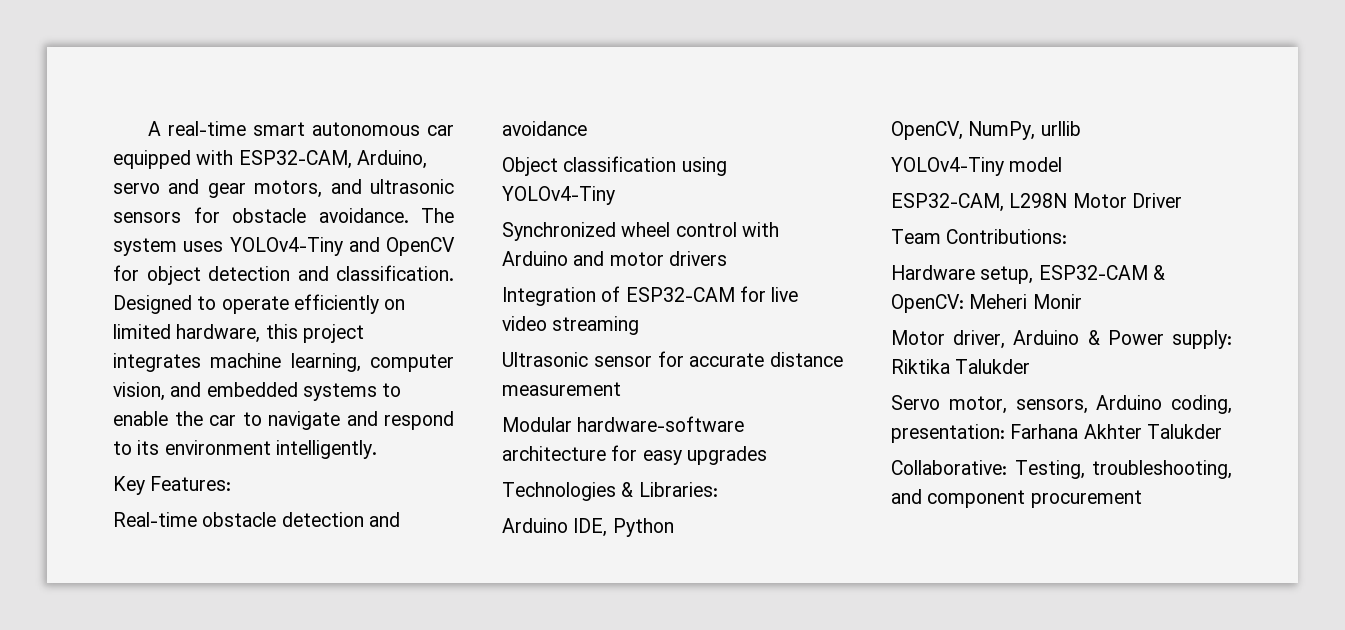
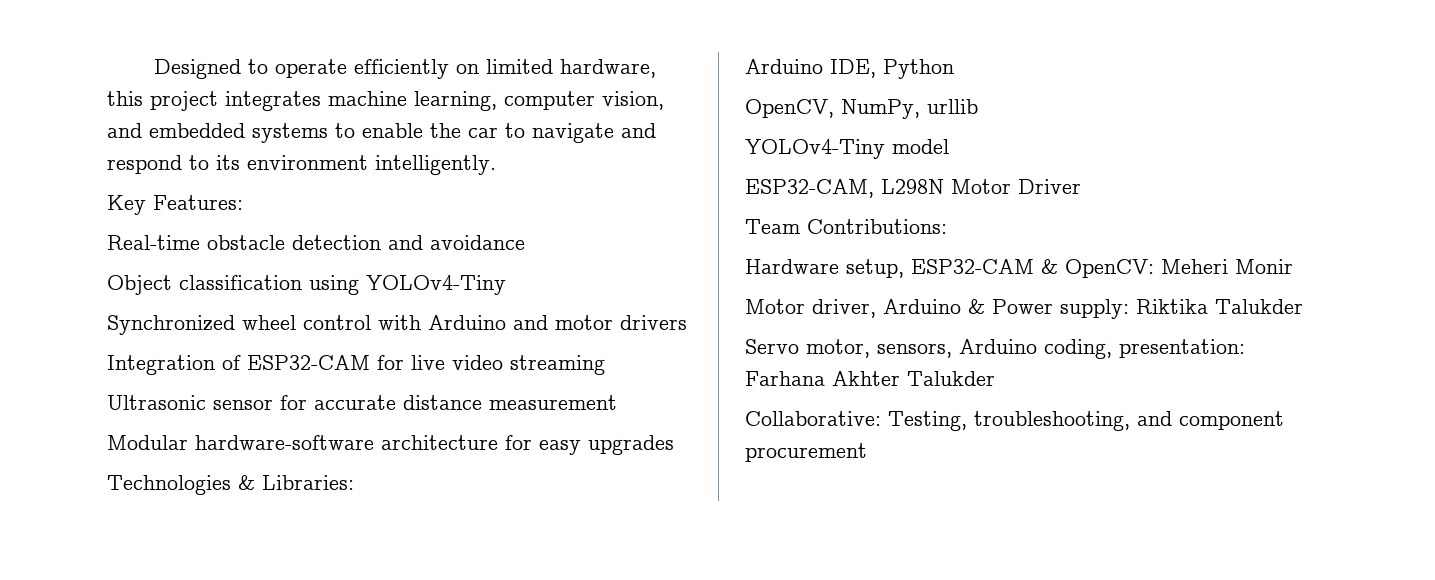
[148,121,454,136] [113,150,427,169] [113,179,454,198] [113,207,454,223] [113,237,455,256] [113,265,454,285] A real-time smart autonomous car equipped with ESP32-CAM, Arduino, servo and gear motors, and ultrasonic sensors for obstacle avoidance. The system uses YOLOv4-Tiny and OpenCV for object detection and classification. -> (153, 69) none

